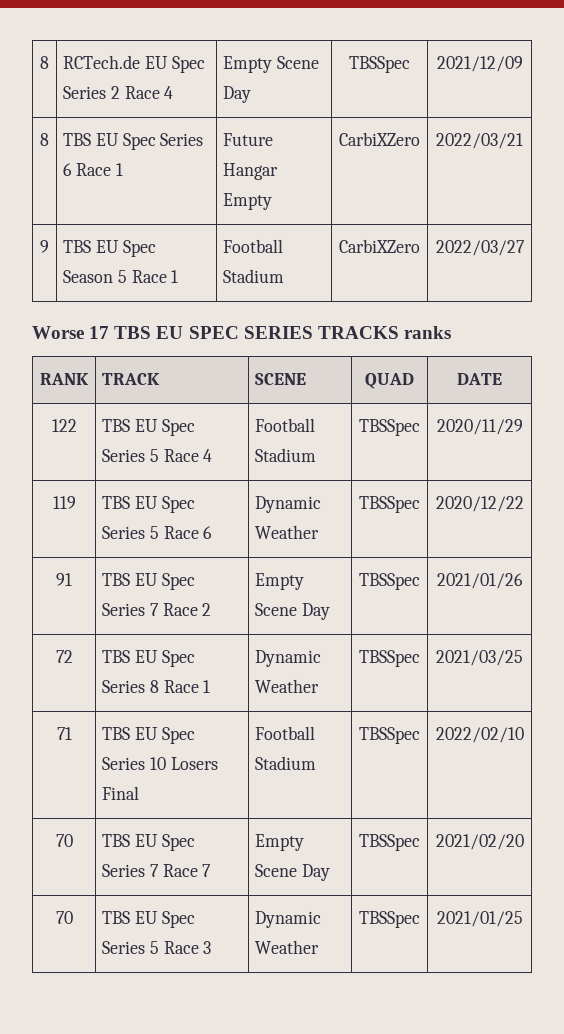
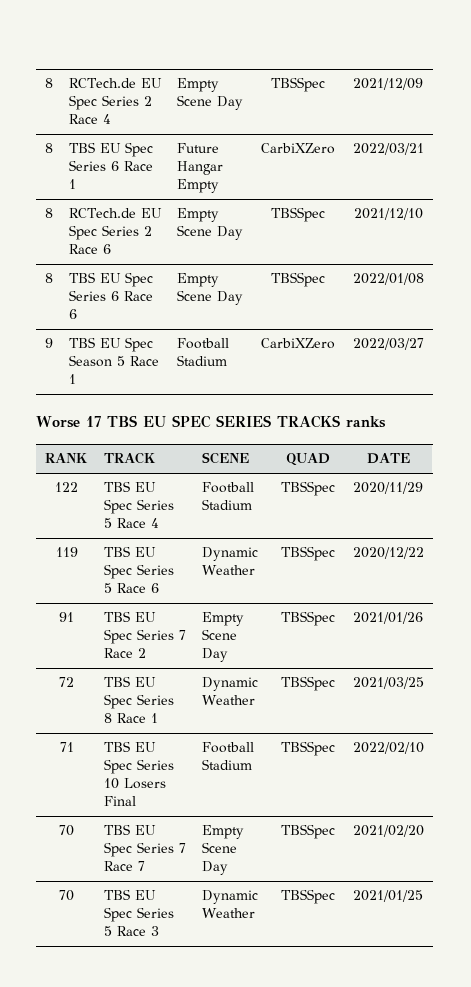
(523, 141) none -> [45,208,53,218] [69,208,163,218] [69,225,153,240] [69,244,112,254] [177,208,220,222] [177,225,244,240] [271,207,325,222] [353,208,423,220] [45,273,53,283] [69,272,154,287] [69,290,154,301] [69,309,78,319] [177,273,220,287] [177,290,244,305] [271,272,325,287] [352,273,424,285] // 8 | RCTech.de EU Spec Series 2 Race 6 | Empty Scene Day | TBSSpec | 2021/12/10 // 8 | TBS EU Spec Series 6 Race 6 | Empty Scene Day | TBSSpec | 2022/01/08

